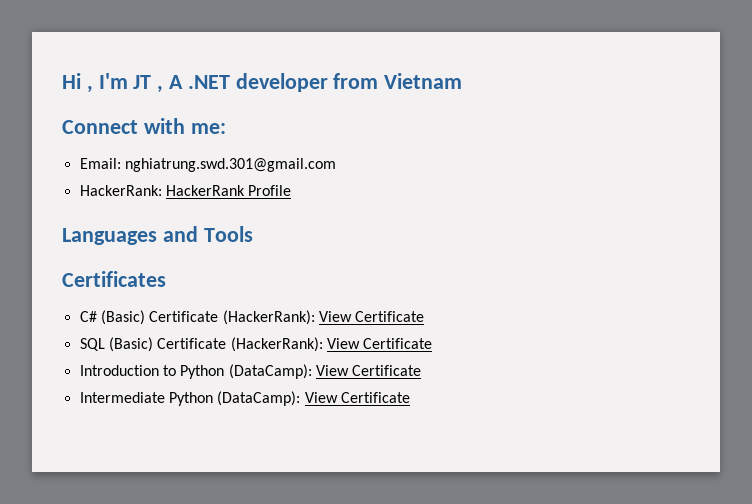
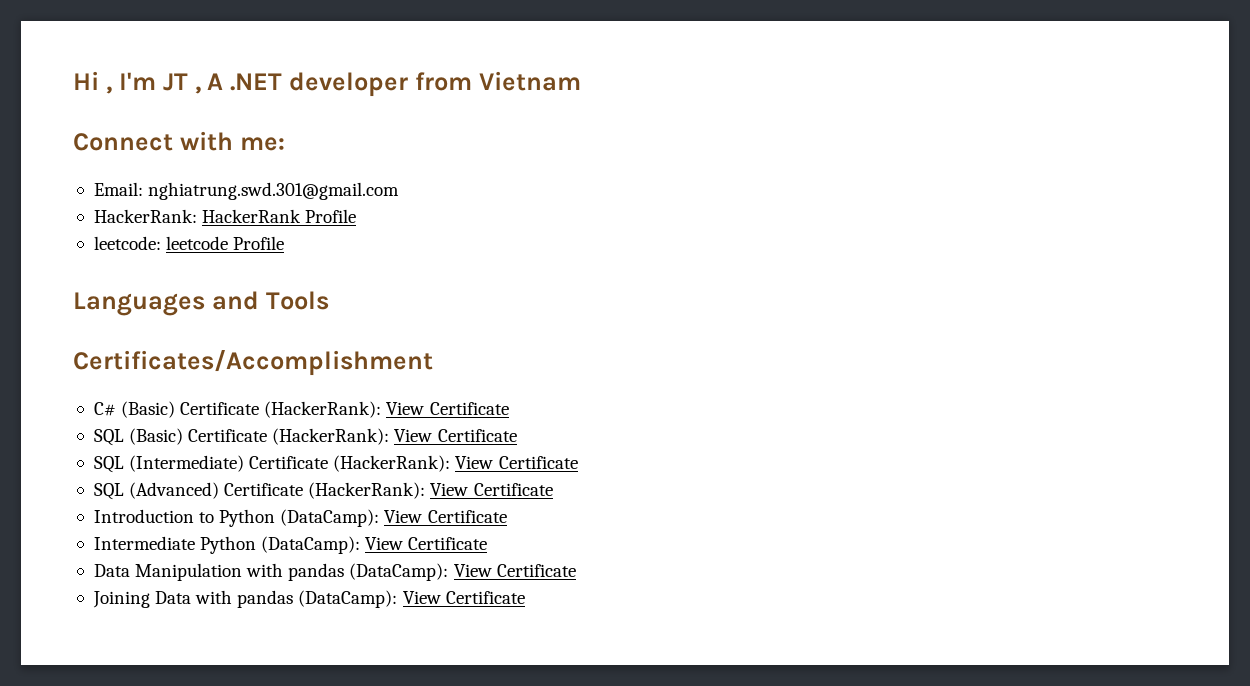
(292, 190) none -> [93,236,285,250] // leetcode: leetcode Profile
[62,271,166,287] Certificates -> [73,350,433,376] Certificates/Accomplishment
(433, 343) none -> [93,455,578,473] [93,482,553,500] // SQL (Intermediate) Certificate (HackerRank): View Certificate // SQL (Advanced) Certificate (HackerRank): View Certificate
(410, 397) none -> [93,563,576,581] [92,590,525,608] // Data Manipulation with pandas (DataCamp): View Certificate // Joining Data with pandas (DataCamp): View Certificate

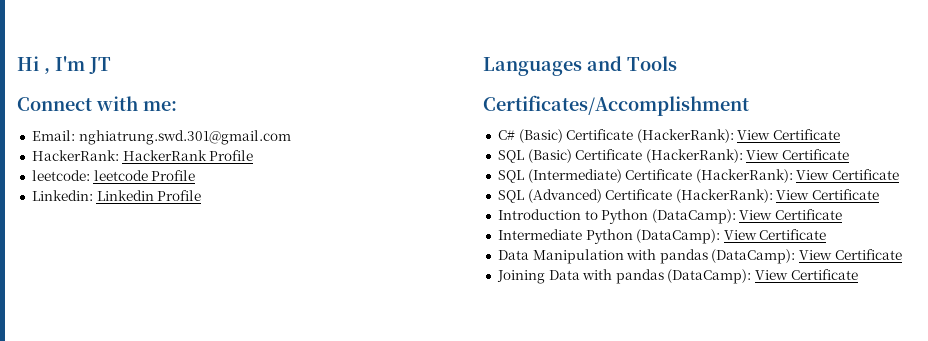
[194,71,581,97] , A .NET developer from Vietnam -> (111, 65) none
(285, 243) none -> [31,190,202,201] // Linkedin: Linkedin Profile

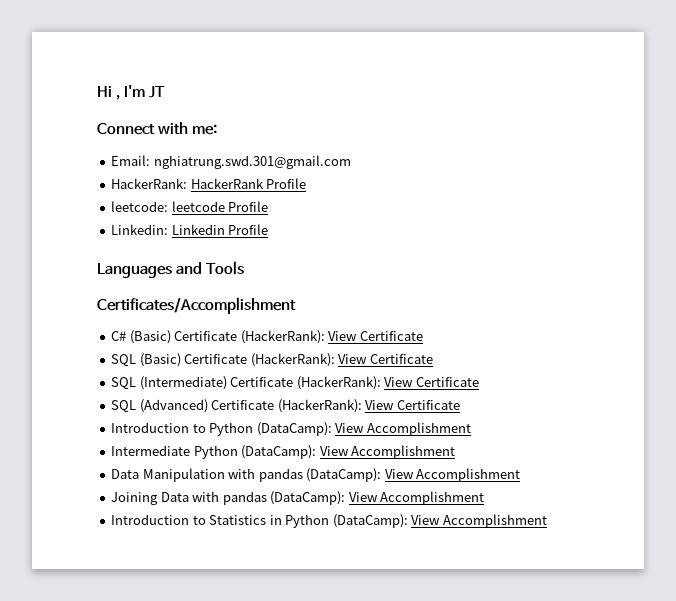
[775,209,843,220] Certificate -> [366,422,471,436] Accomplishment
[759,229,827,240] Certificate -> [351,445,456,459] Accomplishment
[834,249,902,260] Certificate -> [416,468,521,482] Accomplishment
[790,269,858,280] Certificate -> [380,491,485,505] [111,514,547,528] Accomplishment // Introduction to Statistics in Python (DataCamp): View Accomplishment

